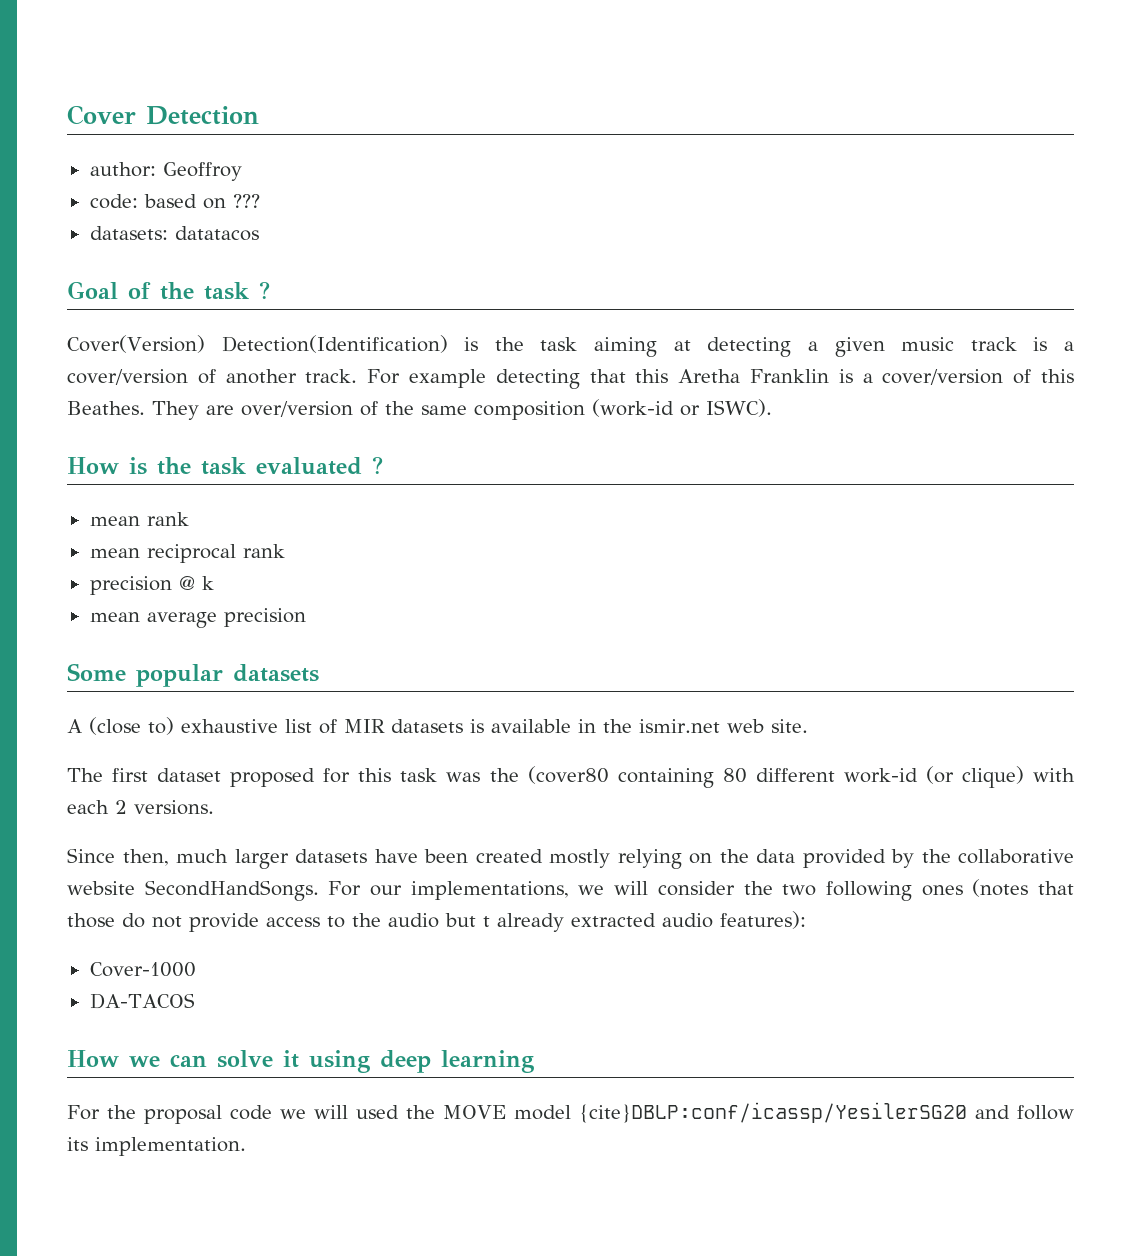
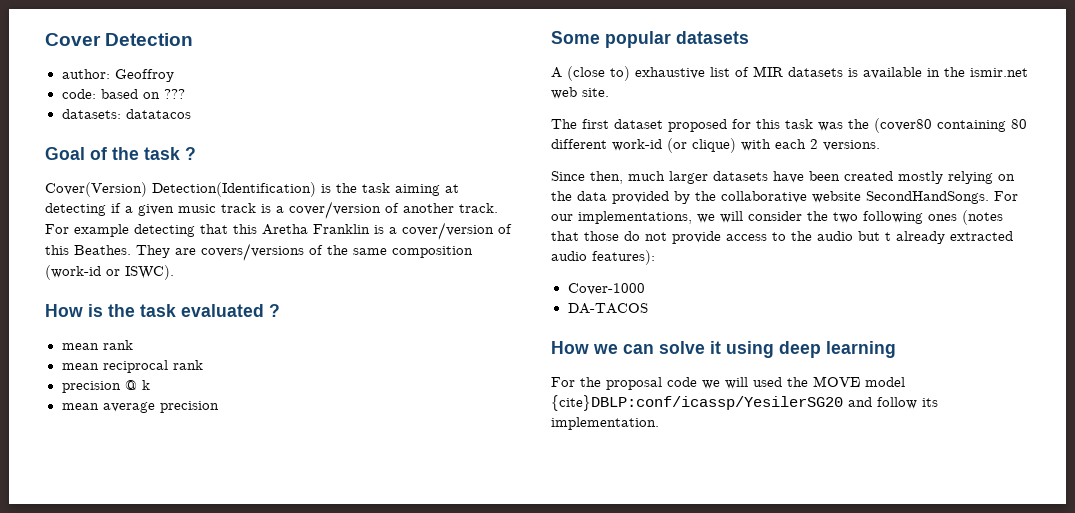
(792, 347) none -> [111,203,121,213] if
[241,401,353,417] over/version -> [201,243,304,261] covers/versions

